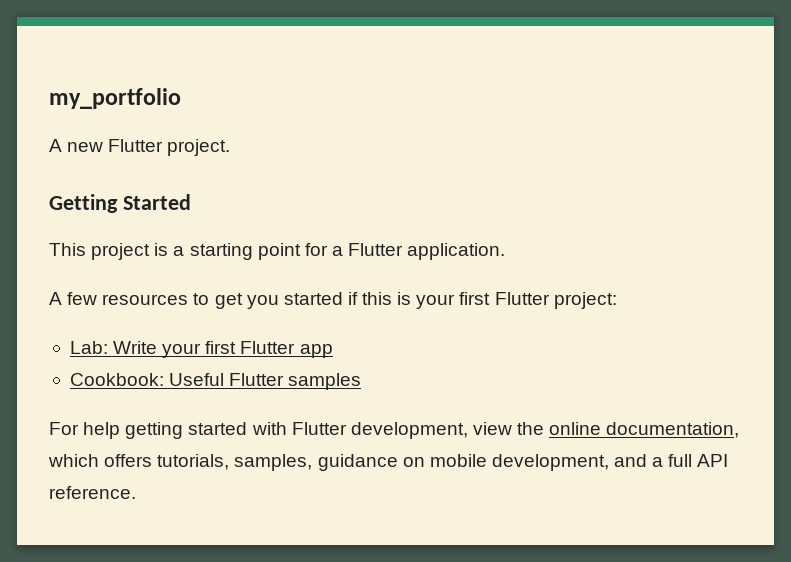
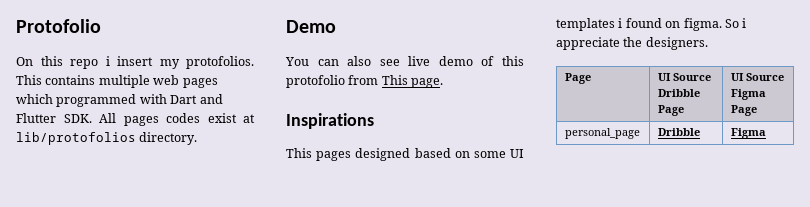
[49,88,181,109] [49,139,231,156] [49,194,191,213] [49,243,506,260] [49,292,617,309] [69,341,333,358] [69,373,362,390] [49,422,740,439] [48,454,729,471] [49,486,136,499] my_portfolio // A new Flutter project. // Getting Started // This project is a starting point for a Flutter application. // A few resources to get you started if this is your first Flutter project: // Lab: Write your first Flutter app // Cookbook: Useful Flutter samples // For help getting started with Flutter development, view the online documentation, which offers tutorials, samples, guidance on mobile development, and a full API reference. -> [16,19,101,33] [16,56,254,69] [16,75,218,88] [16,94,223,107] [16,113,255,126] [16,132,198,145] [286,20,336,33] [285,56,524,66] [286,75,444,88] [286,113,374,129] [286,148,524,161] [556,18,747,31] [556,37,708,50] [564,73,591,84] [657,73,711,81] [657,89,700,97] [657,105,684,116] [730,73,784,81] [730,89,766,100] [730,105,757,116] [564,128,640,139] [657,128,700,136] [730,128,766,139] Protofolio // On this repo i insert my protofolios. This contains multiple web pages which programmed with Dart and Flutter SDK. All pages codes exist at lib/protofolios directory. // Demo // You can also see live demo of this protofolio from This page. // Inspirations // This pages designed based on some UI templates i found on figma. So i appreciate the designers. // Page | UI Source Dribble Page | UI Source Figma Page // personal_page | Dribble | Figma

